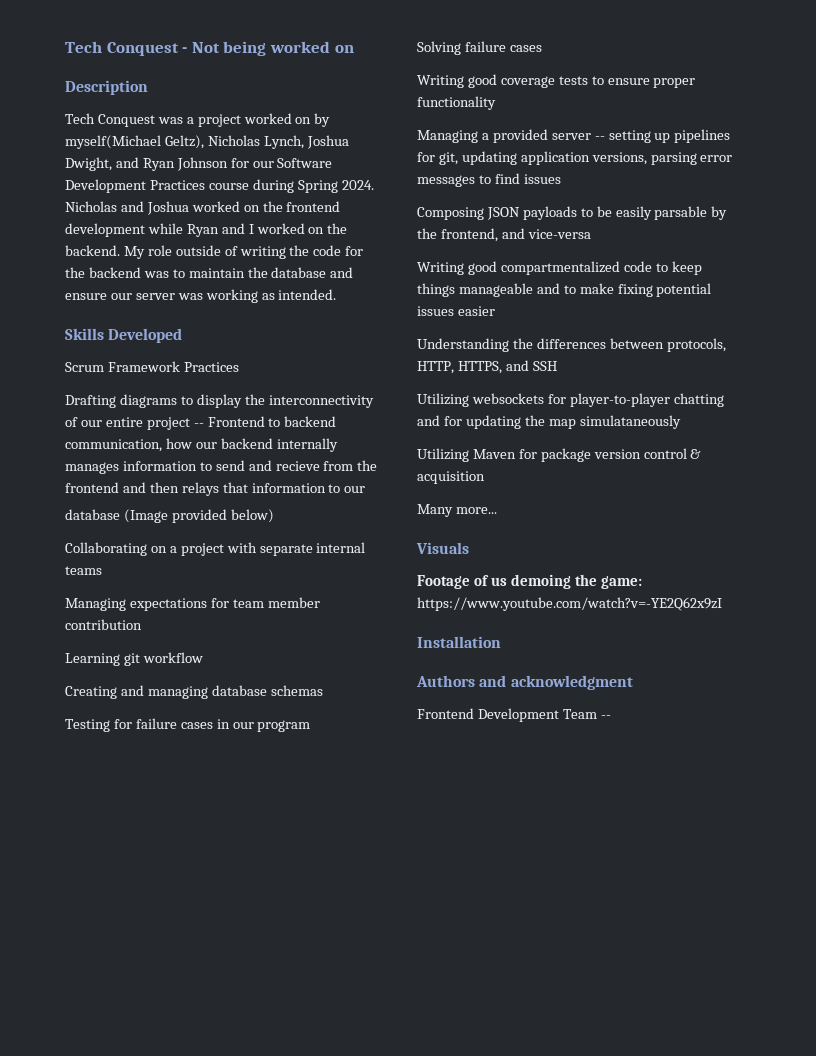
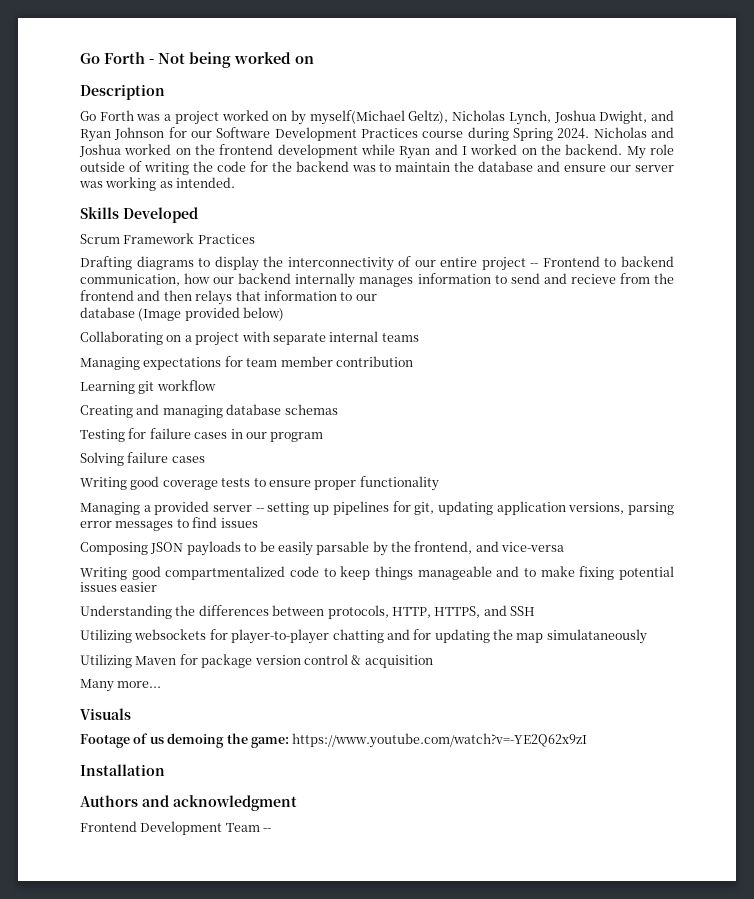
[65,41,179,56] Tech Conquest -> [80,52,145,64] Go Forth
[65,113,155,127] Tech Conquest -> [80,110,134,121] Go Forth

